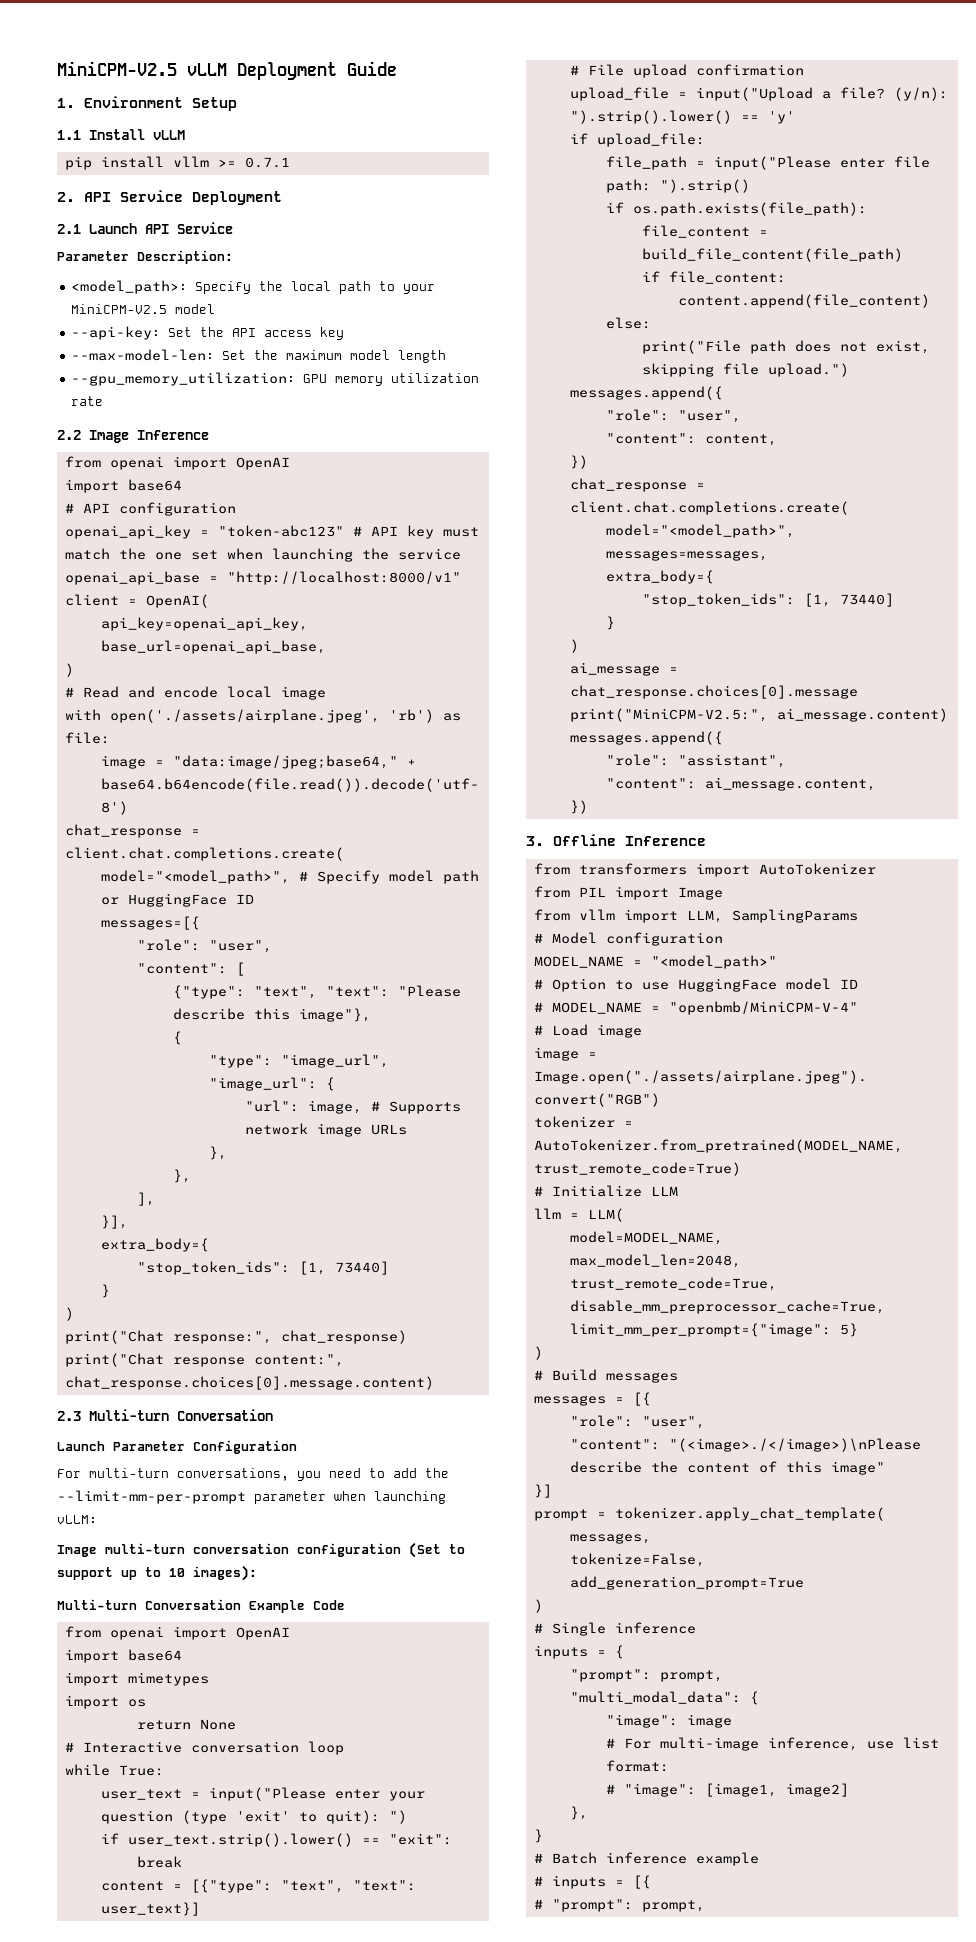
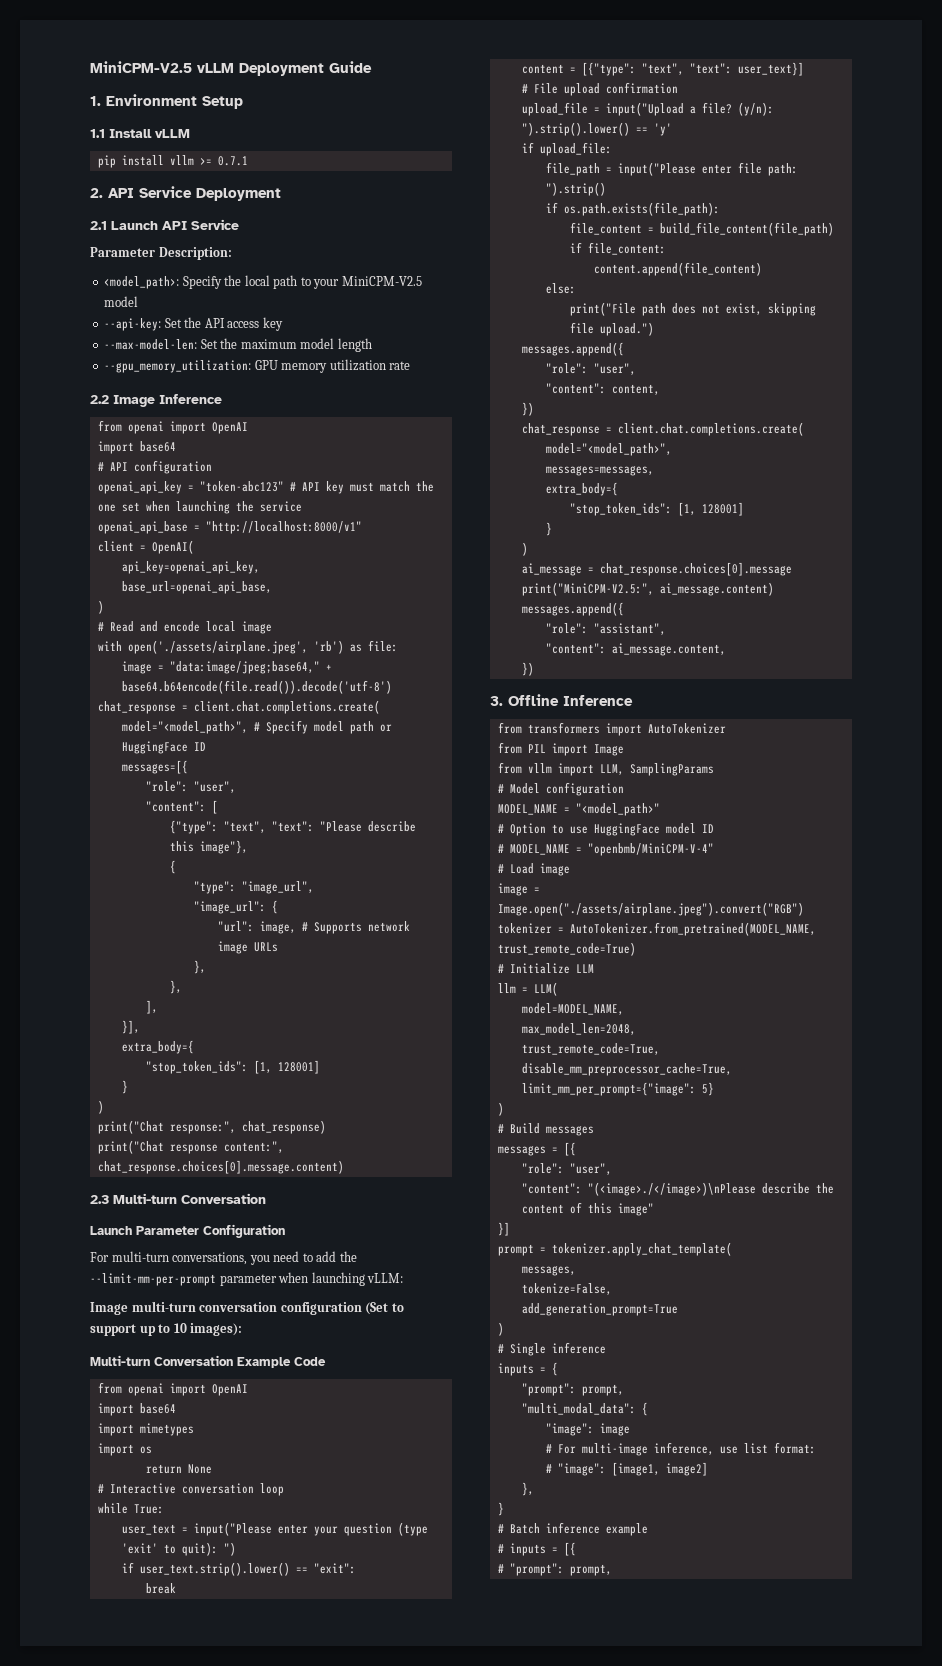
[334,1261,389,1275] 73440] -> [277,1060,320,1074] 128001]
[839,593,894,607] 73440] -> [701,502,744,516] 128001]

